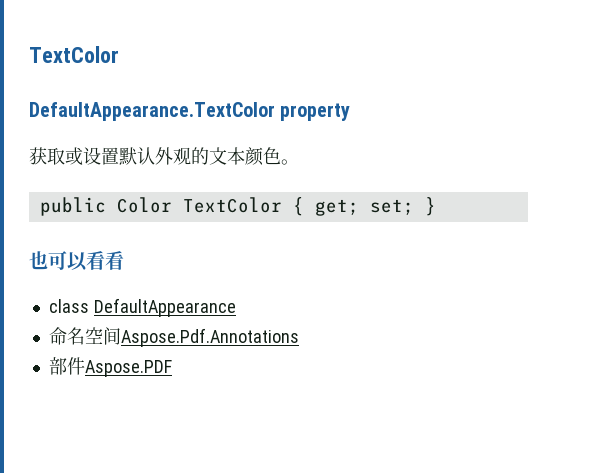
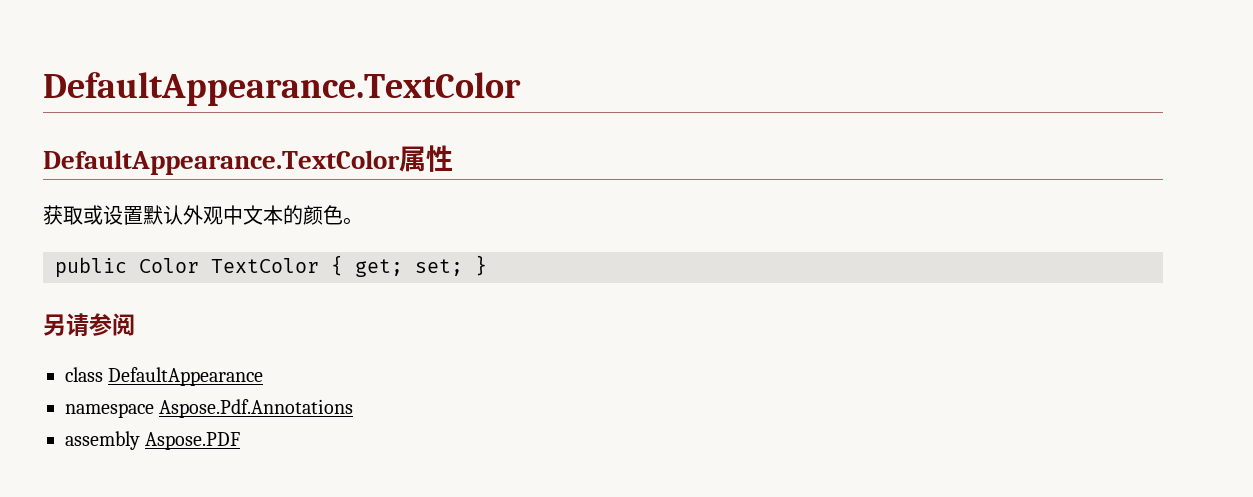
[29,46,119,63] [29,102,351,121] TextColor // DefaultAppearance.TextColor property -> [43,72,521,106] [43,145,453,175] DefaultAppearance.TextColor // DefaultAppearance.TextColor属性
[191,147,245,165] 的文本 -> [223,205,303,225] 中文本的
[29,251,124,271] 也可以看看 -> [43,313,135,337] 另请参阅
[48,327,121,345] 命名空间 -> [65,403,154,418] namespace
[48,357,85,375] 部件 -> [65,431,140,450] assembly

